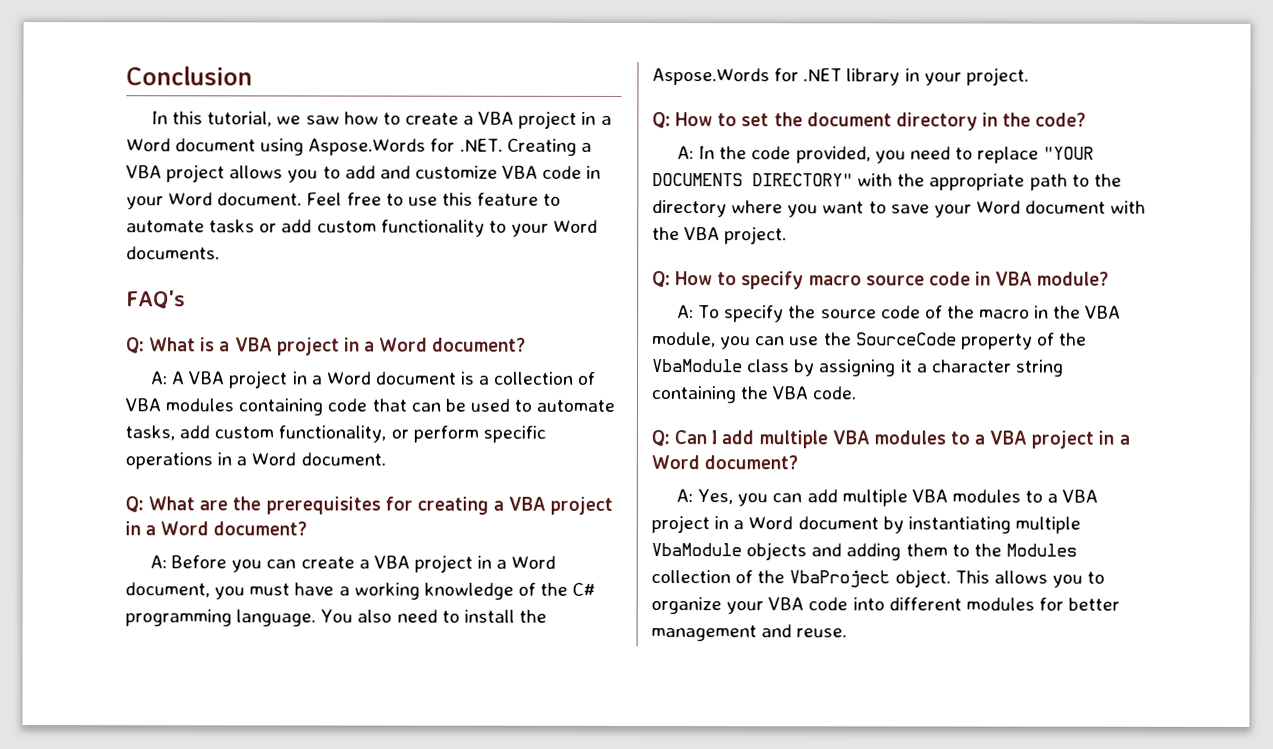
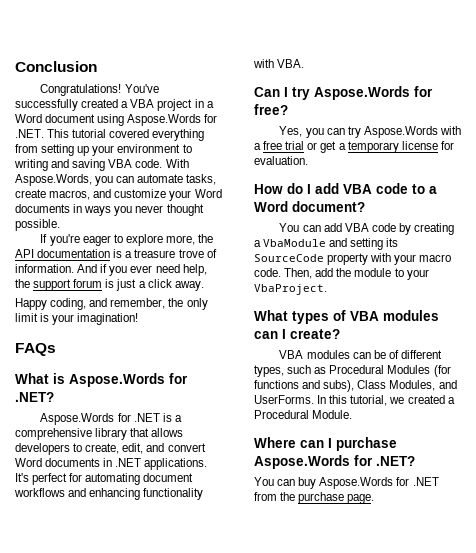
[150,111,459,127] In this tutorial, we saw how to create -> [40,84,159,96] [15,99,119,111] Congratulations! You've successfully created
[506,138,592,156] [126,164,602,183] [126,192,562,210] [126,219,599,237] [126,246,220,260] [126,290,186,310] [126,337,527,356] [149,370,597,389] [125,398,616,416] [125,425,546,443] [125,452,386,470] [125,496,614,515] [125,521,308,536] [149,554,557,573] [125,582,597,600] [125,609,547,627] [652,67,1029,86] [652,112,1087,131] [676,146,1095,164] [652,173,1122,191] [652,200,1147,218] [652,226,788,245] [652,271,1110,290] [676,305,1122,323] [652,332,1088,350] [652,359,1064,377] [651,386,857,404] [651,430,1130,449] [651,455,799,470] [675,489,1099,507] [651,515,1081,534] [651,542,1077,561] [651,569,1106,588] [651,597,1121,615] [651,624,848,642] Creating a VBA project allows you to add and customize VBA code in your Word document. Feel free to use this feature to automate tasks or add custom functionality to your Word documents. // FAQ's // Q: What is a VBA project in a Word document? // A: A VBA project in a Word document is a collection of VBA modules containing code that can be used to automate tasks, add custom functionality, or perform specific operations in a Word document. // Q: What are the prerequisites for creating a VBA project in a Word document? // A: Before you can create a VBA project in a Word document, you must have a working knowledge of the C# programming language. You also need to install the Aspose.Words for .NET library in your project. // Q: How to set the document directory in the code? // A: In the code provided, you need to replace "YOUR DOCUMENTS DIRECTORY" with the appropriate path to the directory where you want to save your Word document with the VBA project. // Q: How to specify macro source code in VBA module? // A: To specify the source code of the macro in the VBA module, you can use the SourceCode property of the VbaModule class by assigning it a character string containing the VBA code. // Q: Can I add multiple VBA modules to a VBA project in a Word document? // A: Yes, you can add multiple VBA modules to a VBA project in a Word document by instantiating multiple VbaModule objects and adding them to the Modules collection of the VbaProject object. This allows you to organize your VBA code into different modules for better management and reuse. -> [47,129,205,141] [15,144,192,156] [14,159,189,171] [15,174,217,186] [15,189,222,201] [15,204,204,216] [15,219,60,231] [40,234,214,246] [15,249,217,258] [15,264,207,276] [15,279,204,291] [15,298,208,310] [15,313,139,325] [15,343,56,356] [15,373,188,387] [15,392,54,402] [40,413,182,425] [15,428,184,440] [15,443,206,455] [15,458,208,470] [15,473,194,485] [14,488,204,500] [253,59,305,68] [254,86,433,100] [254,104,288,115] [279,126,461,138] [254,141,454,153] [254,156,308,165] [254,183,437,194] [254,201,365,212] [279,223,455,235] [254,238,399,250] [254,253,452,265] [254,268,429,280] [254,284,327,295] [254,310,439,324] [254,329,340,339] [279,350,442,359] [254,365,451,377] [254,380,457,392] [254,395,455,406] [254,410,353,419] [254,437,397,451] [254,455,415,469] [254,477,439,489] [254,492,375,504] This tutorial covered everything from setting up your environment to writing and saving VBA code. With Aspose.Words, you can automate tasks, create macros, and customize your Word documents in ways you never thought possible. // If you're eager to explore more, the API documentation is a treasure trove of information. And if you ever need help, the support forum is just a click away. // Happy coding, and remember, the only limit is your imagination! // FAQs // What is Aspose.Words for .NET? // Aspose.Words for .NET is a comprehensive library that allows developers to create, edit, and convert Word documents in .NET applications. It's perfect for automating document workflows and enhancing functionality with VBA. // Can I try Aspose.Words for free? // Yes, you can try Aspose.Words with a free trial or get a temporary license for evaluation. // How do I add VBA code to a Word document? // You can add VBA code by creating a VbaModule and setting its SourceCode property with your macro code. Then, add the module to your VbaProject. // What types of VBA modules can I create? // VBA modules can be of different types, such as Procedural Modules (for functions and subs), Class Modules, and UserForms. In this tutorial, we created a Procedural Module. // Where can I purchase Aspose.Words for .NET? // You can buy Aspose.Words for .NET from the purchase page.

